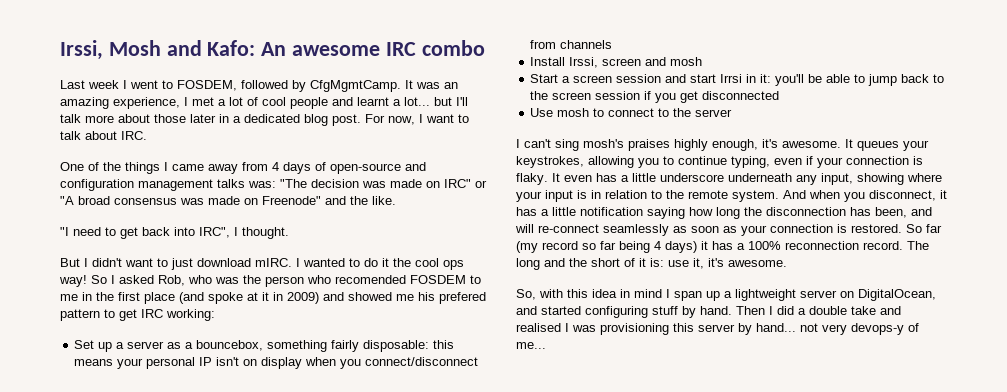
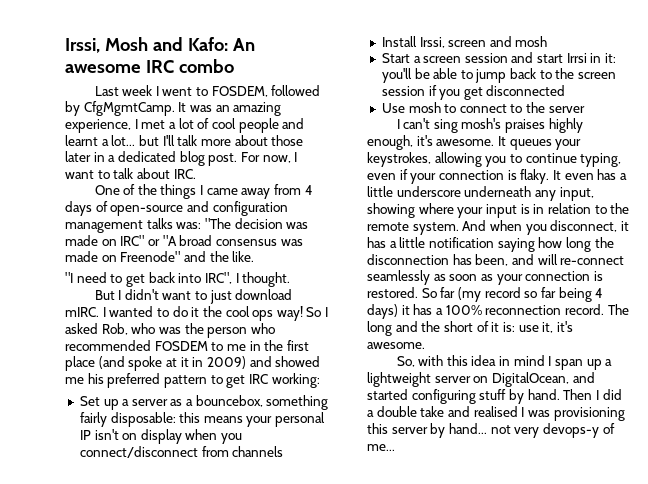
[335,275,406,284] recomended -> [65,340,151,351] recommended
[439,292,486,304] prefered -> [107,373,161,388] preferred

